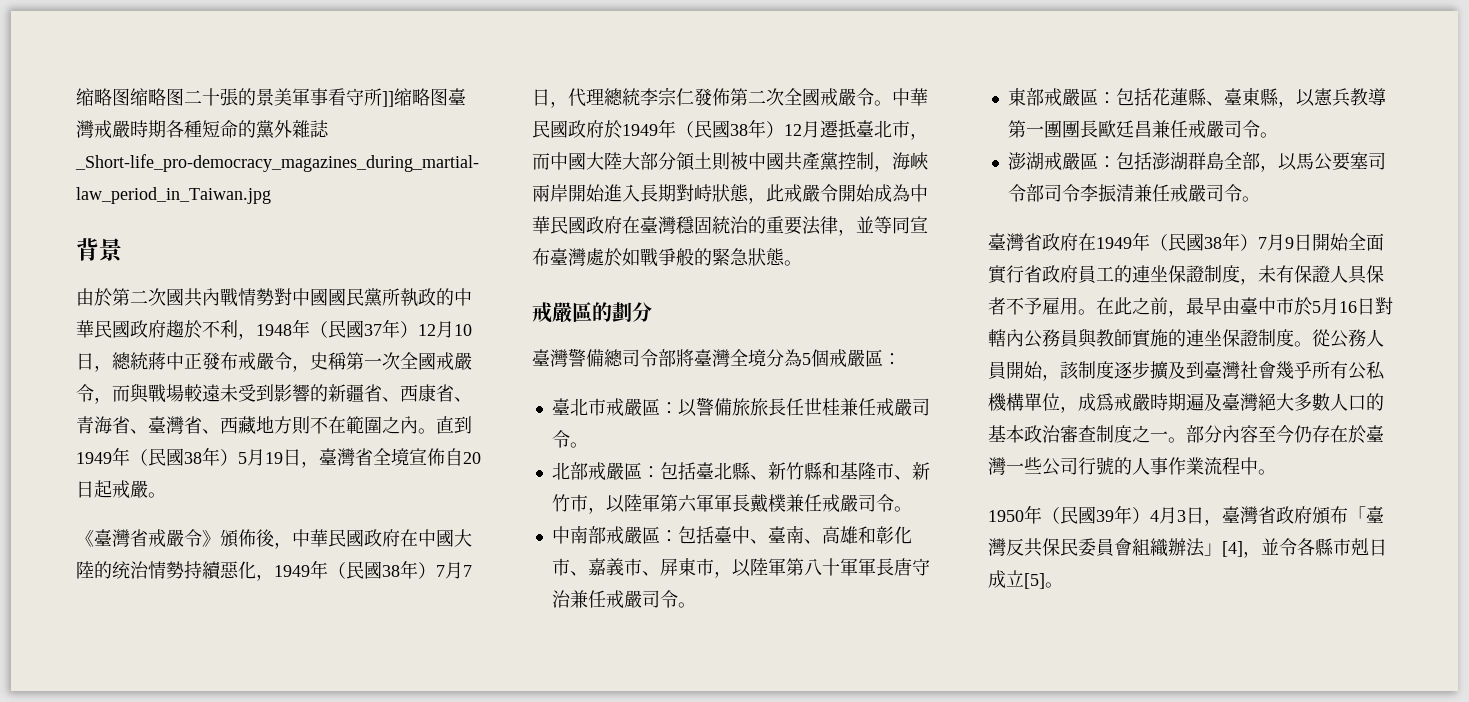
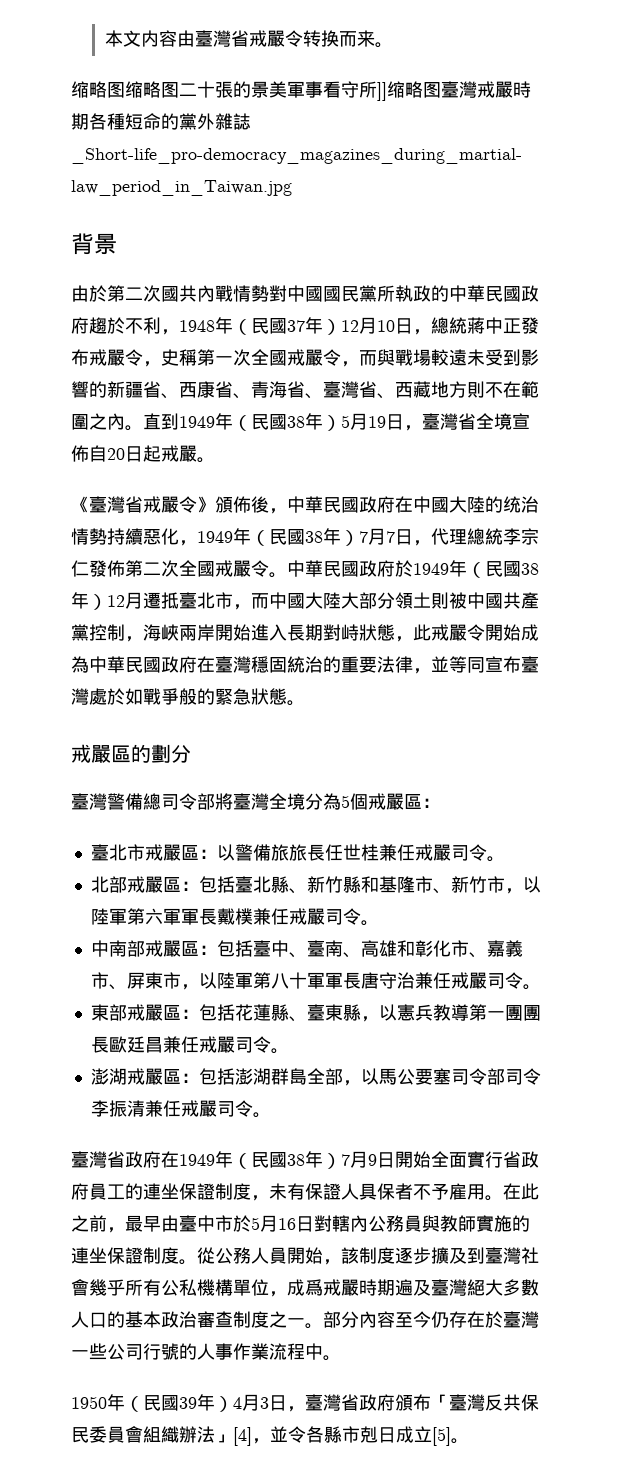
(76, 97) none -> [104,30,393,48] 本文内容由臺灣省戒嚴令转换而来。 //

